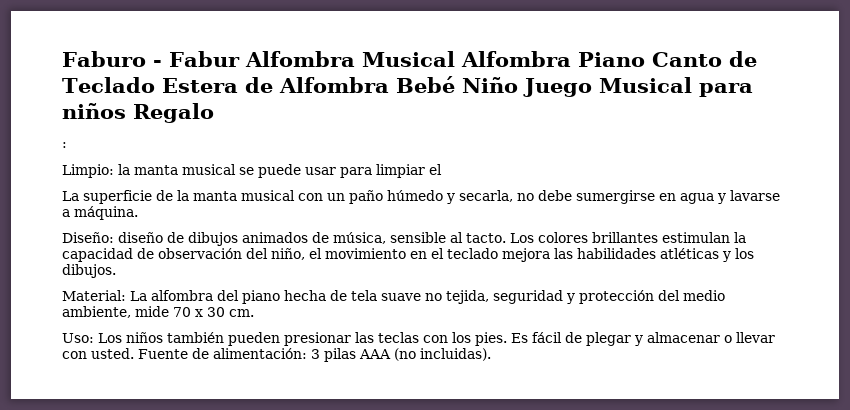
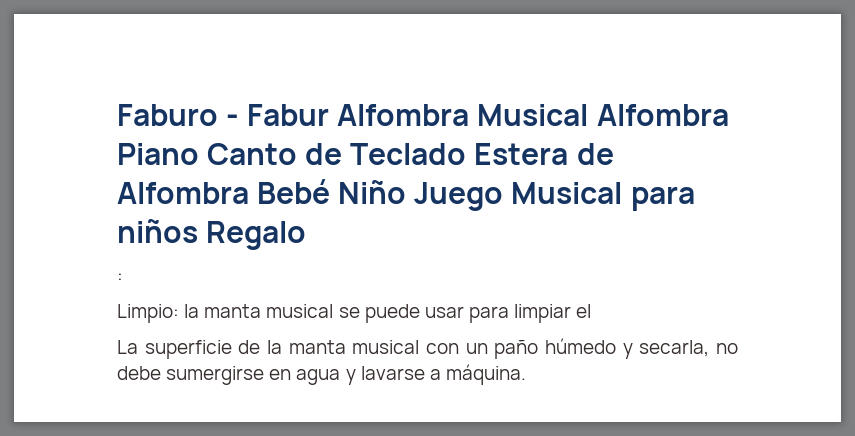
[62,232,746,246] [62,248,754,262] [62,264,116,278] [62,290,725,304] [62,306,254,318] [62,332,775,346] [62,348,491,362] // Diseño: diseño de dibujos animados de música, sensible al tacto. Los colores brillantes estimulan la capacidad de observación del niño, el movimiento en el teclado mejora las habilidades atléticas y los dibujos. // Material: La alfombra del piano hecha de tela suave no tejida, seguridad y protección del medio ambiente, mide 70 x 30 cm. // Uso: Los niños también pueden presionar las teclas con los pies. Es fácil de plegar y almacenar o llevar con usted. Fuente de alimentación: 3 pilas AAA (no incluidas). -> (526, 374) none

